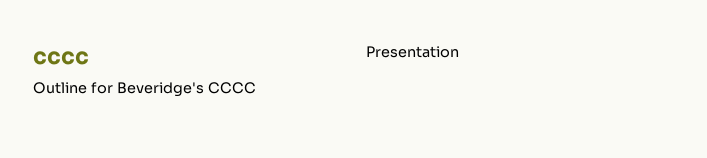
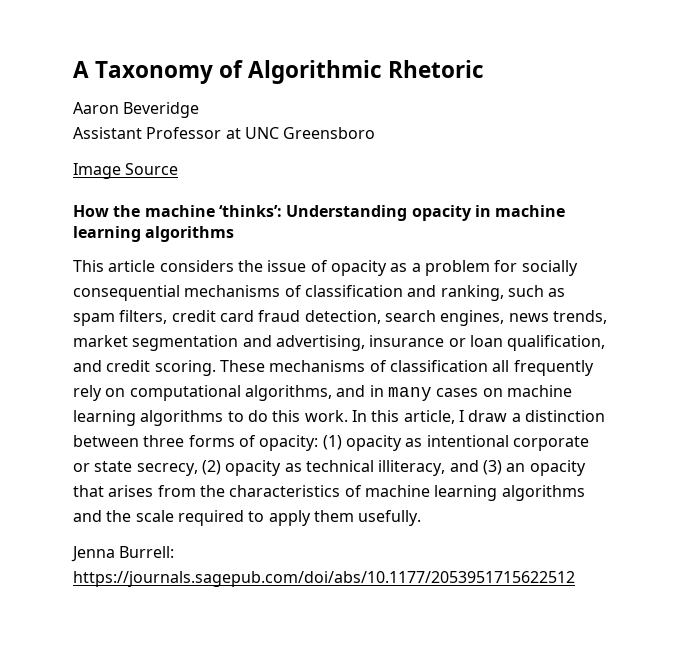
[33,51,89,65] [33,82,256,97] [366,46,459,58] cccc // Outline for Beveridge's CCCC Presentation -> [73,60,485,84] [73,102,200,118] [73,127,376,139] [73,163,179,179] [73,205,566,221] [73,226,235,242] [73,260,578,276] [73,285,566,301] [73,310,607,326] [73,335,606,351] [73,360,594,376] [73,385,572,401] [73,410,605,426] [73,435,589,451] [73,460,586,476] [73,485,585,501] [73,510,422,526] [71,546,175,562] [73,571,575,587] A Taxonomy of Algorithmic Rhetoric // Aaron Beveridge // Assistant Professor at UNC Greensboro // Image Source // How the machine ‘thinks’: Understanding opacity in machine learning algorithms // This article considers the issue of opacity as a problem for socially consequential mechanisms of classification and ranking, such as spam filters, credit card fraud detection, search engines, news trends, market segmentation and advertising, insurance or loan qualification, and credit scoring. These mechanisms of classification all frequently rely on computational algorithms, and in many cases on machine learning algorithms to do this work. In this article, I draw a distinction between three forms of opacity: (1) opacity as intentional corporate or state secrecy, (2) opacity as technical illiteracy, and (3) an opacity that arises from the characteristics of machine learning algorithms and the scale required to apply them usefully. // Jenna Burrell: https://journals.sagepub.com/doi/abs/10.1177/2053951715622512

